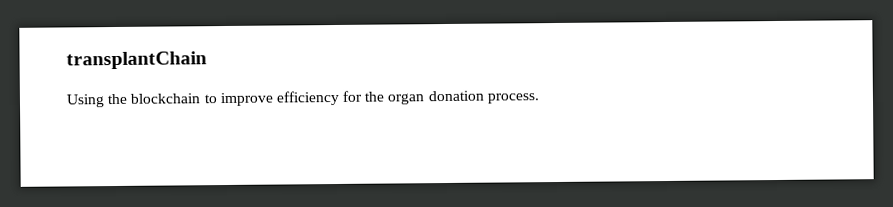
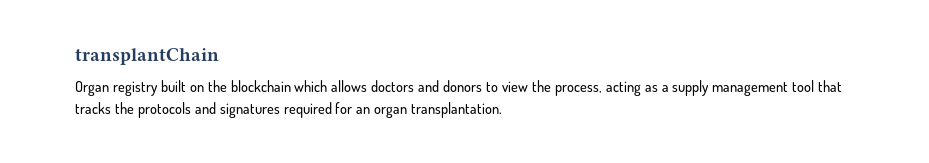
[66,90,540,108] Using the blockchain to improve efficiency for the organ donation process. -> [75,80,843,96] [75,102,503,118] Organ registry built on the blockchain which allows doctors and donors to view the process, acting as a supply management tool that tracks the protocols and signatures required for an organ transplantation.

